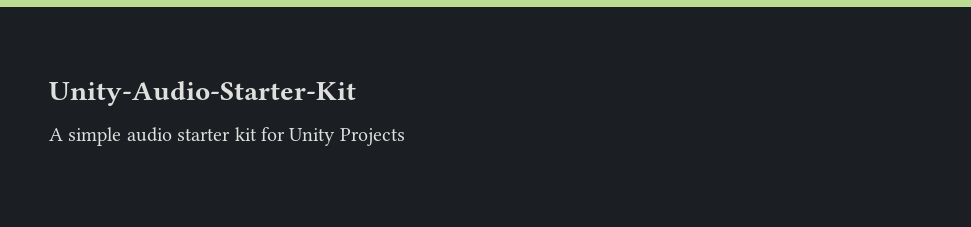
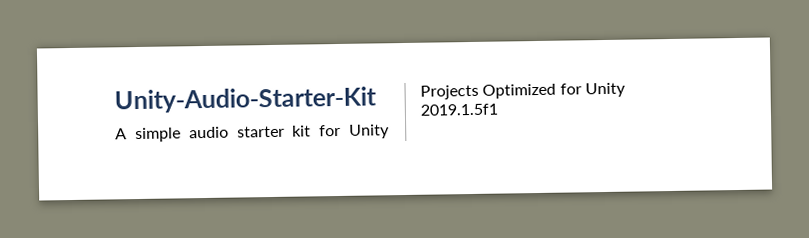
(405, 137) none -> [482,82,626,99] [420,103,498,116] Optimized for Unity 2019.1.5f1

